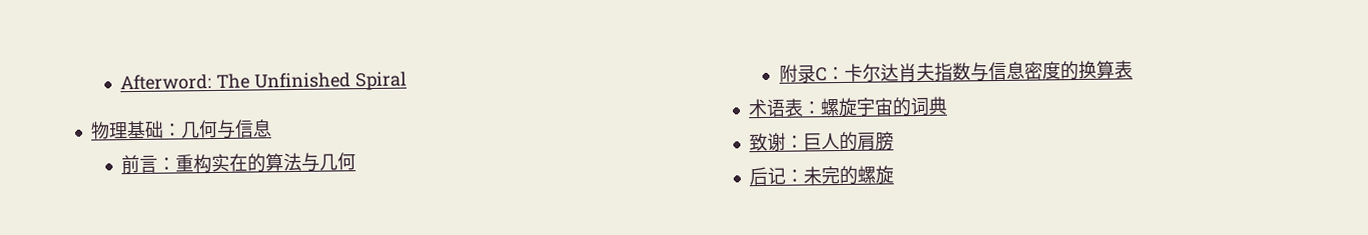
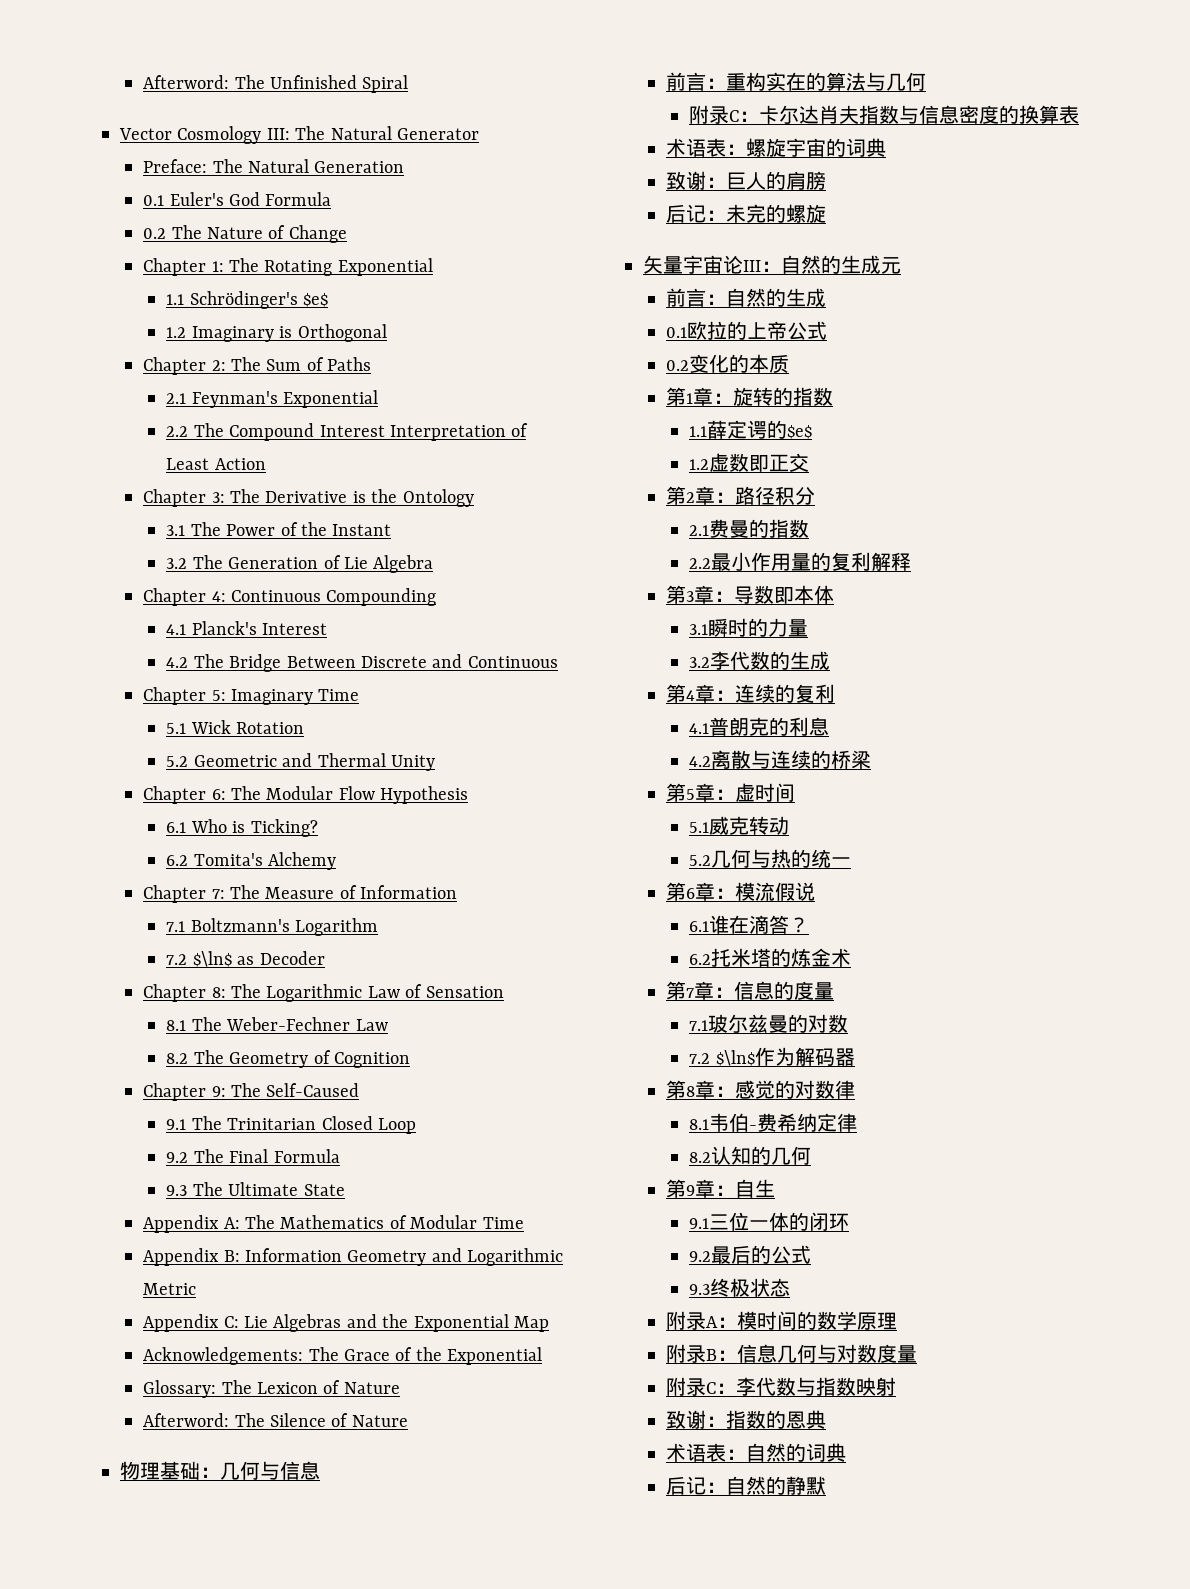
(407, 81) none -> [119,126,479,144] [143,159,405,173] [143,192,332,206] [143,225,347,243] [143,258,433,276] [166,291,329,309] [166,324,387,342] [143,357,372,375] [166,390,379,408] [166,423,529,441] [166,458,266,470] [143,489,474,507] [166,522,392,536] [166,555,434,573] [143,588,437,606] [166,621,328,635] [166,654,558,672] [143,687,360,705] [166,720,305,734] [166,753,436,771] [143,786,469,804] [166,819,318,837] [166,852,337,870] [143,885,458,903] [166,918,379,936] [166,951,325,967] [143,984,504,1002] [166,1017,388,1031] [166,1050,411,1068] [143,1083,360,1101] [166,1116,417,1134] [166,1149,340,1163] [166,1182,345,1196] [143,1215,524,1233] [143,1248,564,1266] [143,1283,197,1295] [143,1314,550,1332] [143,1347,543,1365] [143,1380,400,1398] [143,1413,408,1427] // Vector Cosmology III: The Natural Generator // Preface: The Natural Generation // 0.1 Euler's God Formula // 0.2 The Nature of Change // Chapter 1: The Rotating Exponential // 1.1 Schrödinger's $e$ // 1.2 Imaginary is Orthogonal // Chapter 2: The Sum of Paths // 2.1 Feynman's Exponential // 2.2 The Compound Interest Interpretation of Least Action // Chapter 3: The Derivative is the Ontology // 3.1 The Power of the Instant // 3.2 The Generation of Lie Algebra // Chapter 4: Continuous Compounding // 4.1 Planck's Interest // 4.2 The Bridge Between Discrete and Continuous // Chapter 5: Imaginary Time // 5.1 Wick Rotation // 5.2 Geometric and Thermal Unity // Chapter 6: The Modular Flow Hypothesis // 6.1 Who is Ticking? // 6.2 Tomita's Alchemy // Chapter 7: The Measure of Information // 7.1 Boltzmann's Logarithm // 7.2 $\ln$ as Decoder // Chapter 8: The Logarithmic Law of Sensation // 8.1 The Weber-Fechner Law // 8.2 The Geometry of Cognition // Chapter 9: The Self-Caused // 9.1 The Trinitarian Closed Loop // 9.2 The Final Formula // 9.3 The Ultimate State // Appendix A: The Mathematics of Modular Time // Appendix B: Information Geometry and Logarithmic Metric // Appendix C: Lie Algebras and the Exponential Map // Acknowledgements: The Grace of the Exponential // Glossary: The Lexicon of Nature // Afterword: The Silence of Nature
(895, 175) none -> [643,255,901,274] [666,288,827,307] [666,321,828,340] [666,354,790,373] [666,387,834,406] [689,420,813,439] [689,453,810,472] [666,486,816,505] [689,519,810,538] [689,552,912,571] [666,585,835,604] [689,618,809,637] [689,651,831,670] [666,684,836,703] [689,717,830,736] [689,750,872,769] [666,783,796,802] [689,816,790,835] [689,849,852,868] [666,882,816,901] [689,915,810,934] [689,948,852,967] [666,981,835,1000] [689,1014,849,1033] [689,1047,855,1066] [666,1080,856,1099] [689,1113,858,1132] [689,1146,812,1165] [666,1179,776,1198] [689,1212,850,1231] [689,1245,812,1264] [689,1278,791,1297] [666,1311,898,1330] [666,1344,918,1363] [666,1377,897,1396] [666,1410,827,1429] [666,1443,847,1462] [666,1476,827,1495] // 矢量宇宙论III：自然的生成元 // 前言：自然的生成 // 0.1欧拉的上帝公式 // 0.2变化的本质 // 第1章：旋转的指数 // 1.1薛定谔的$e$ // 1.2虚数即正交 // 第2章：路径积分 // 2.1费曼的指数 // 2.2最小作用量的复利解释 // 第3章：导数即本体 // 3.1瞬时的力量 // 3.2李代数的生成 // 第4章：连续的复利 // 4.1普朗克的利息 // 4.2离散与连续的桥梁 // 第5章：虚时间 // 5.1威克转动 // 5.2几何与热的统一 // 第6章：模流假说 // 6.1谁在滴答？ // 6.2托米塔的炼金术 // 第7章：信息的度量 // 7.1玻尔兹曼的对数 // 7.2 $\ln$作为解码器 // 第8章：感觉的对数律 // 8.1韦伯-费希纳定律 // 8.2认知的几何 // 第9章：自生 // 9.1三位一体的闭环 // 9.2最后的公式 // 9.3终极状态 // 附录A：模时间的数学原理 // 附录B：信息几何与对数度量 // 附录C：李代数与指数映射 // 致谢：指数的恩典 // 术语表：自然的词典 // 后记：自然的静默

